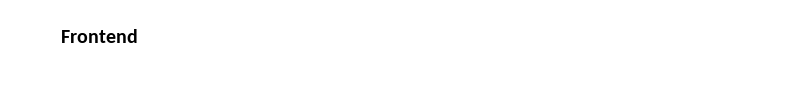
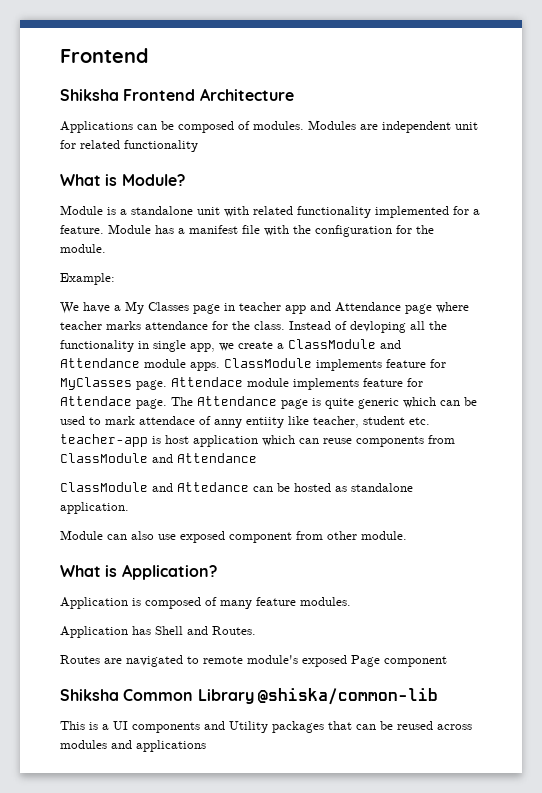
[61,29,138,43] Frontend -> [60,48,148,63] [60,88,294,101] [60,120,478,133] [60,140,198,152] [60,174,185,186] [60,205,480,218] [60,224,434,237] [60,244,106,253] [60,273,115,285] [60,301,469,314] [60,321,447,333] [60,339,401,352] [60,358,446,371] [60,377,423,390] [60,396,477,409] [60,416,430,428] [60,434,455,447] [60,453,257,463] [60,482,413,492] [60,502,129,514] [60,530,407,543] [60,564,217,580] [60,597,351,609] [60,626,256,638] [60,655,447,667] [60,688,438,705] [60,721,472,733] [60,740,206,752] Frontend // Shiksha Frontend Architecture // Applications can be composed of modules. Modules are independent unit for related functionality // What is Module? // Module is a standalone unit with related functionality implemented for a feature. Module has a manifest file with the configuration for the module. // Example: // We have a My Classes page in teacher app and Attendance page where teacher marks attendance for the class. Instead of devloping all the functionality in single app, we create a ClassModule and Attendance module apps. ClassModule implements feature for MyClasses page. Attendace module implements feature for Attendace page. The Attendance page is quite generic which can be used to mark attendace of anny entiity like teacher, student etc. teacher-app is host application which can reuse components from ClassModule and Attendance // ClassModule and Attedance can be hosted as standalone application. // Module can also use exposed component from other module. // What is Application? // Application is composed of many feature modules. // Application has Shell and Routes. // Routes are navigated to remote module's exposed Page component // Shiksha Common Library @shiska/common-lib // This is a UI components and Utility packages that can be reused across modules and applications

